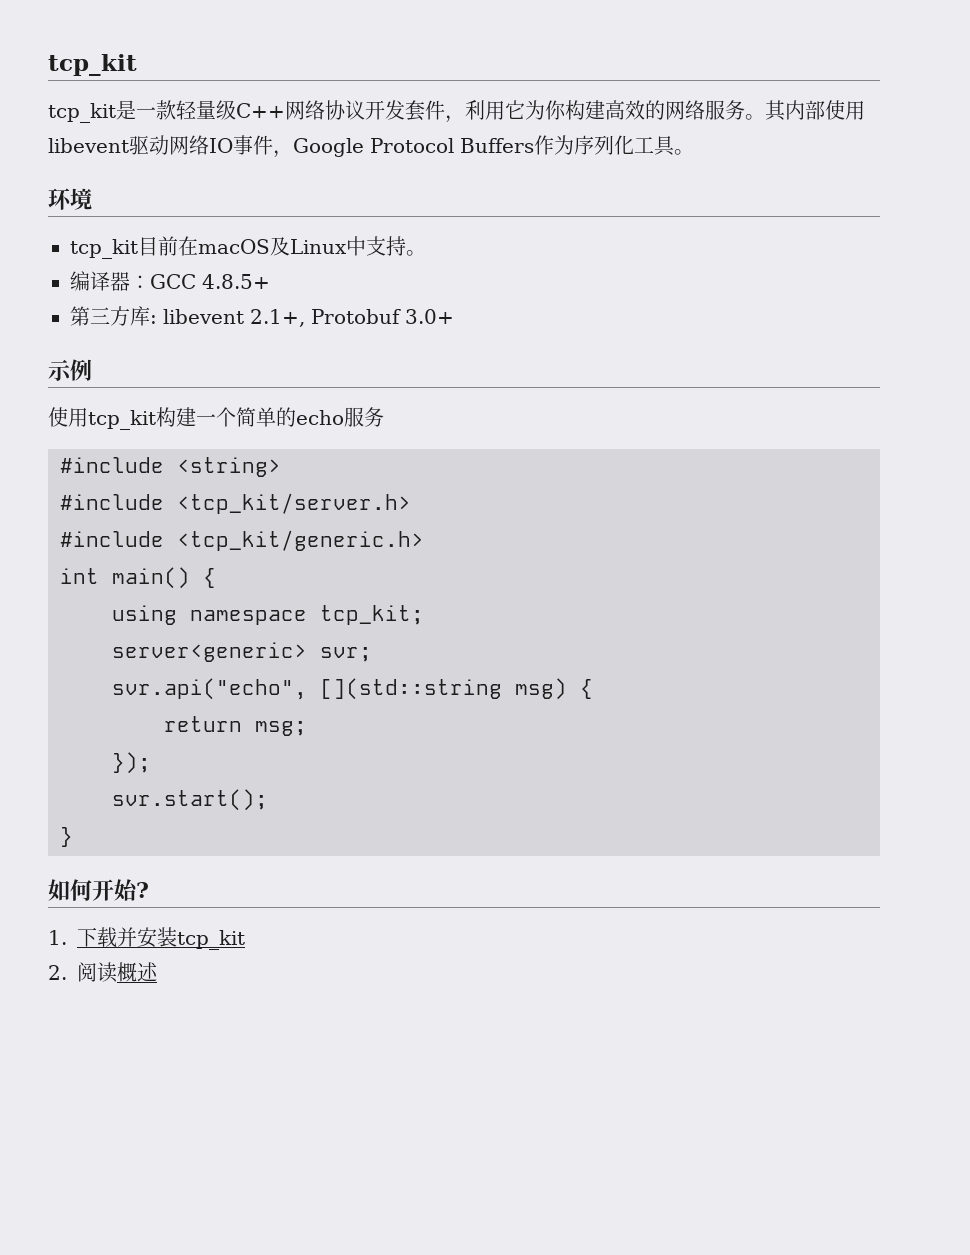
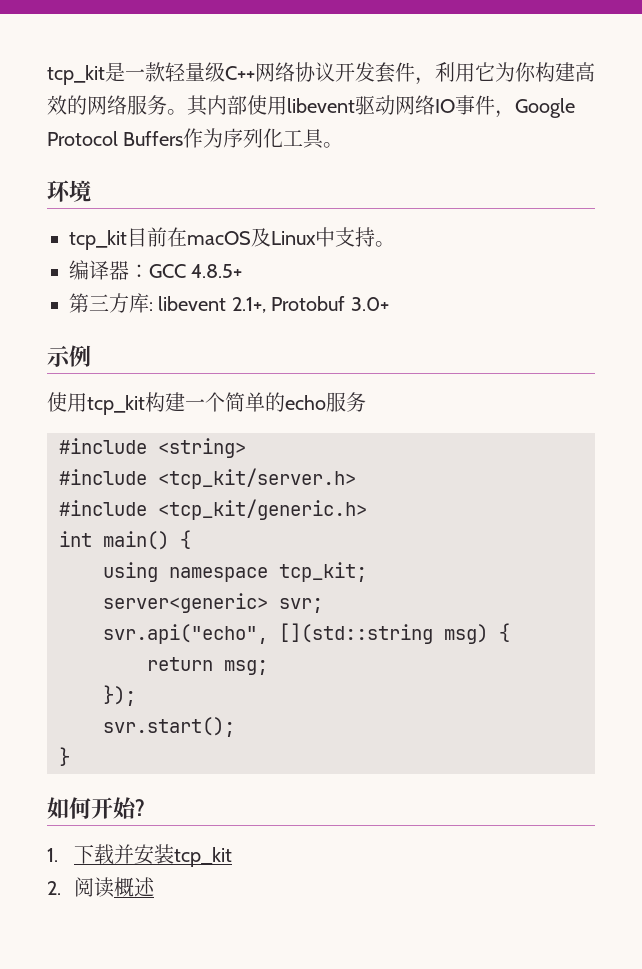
[48,54,137,76] [48,103,116,123] tcp_kit // tcp_kit -> [47,65,105,85] tcp_kit

